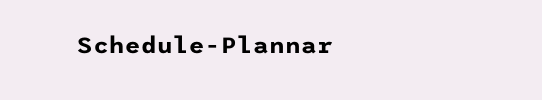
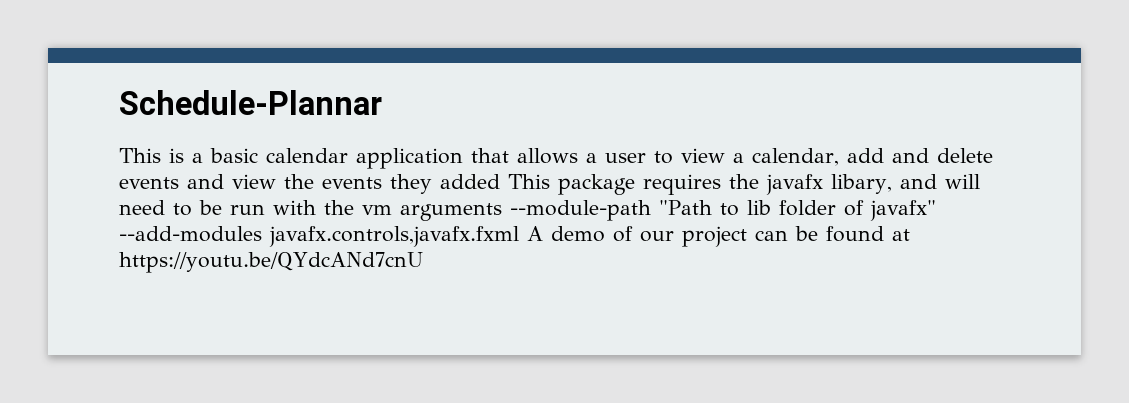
(333, 44) none -> [119,148,993,169] [119,174,980,195] [119,200,936,221] [119,226,910,247] [119,252,423,273] // This is a basic calendar application that allows a user to view a calendar, add and delete events and view the events they added This package requires the javafx libary, and will need to be run with the vm arguments --module-path "Path to lib folder of javafx" --add-modules javafx.controls,javafx.fxml A demo of our project can be found at https://youtu.be/QYdcANd7cnU

